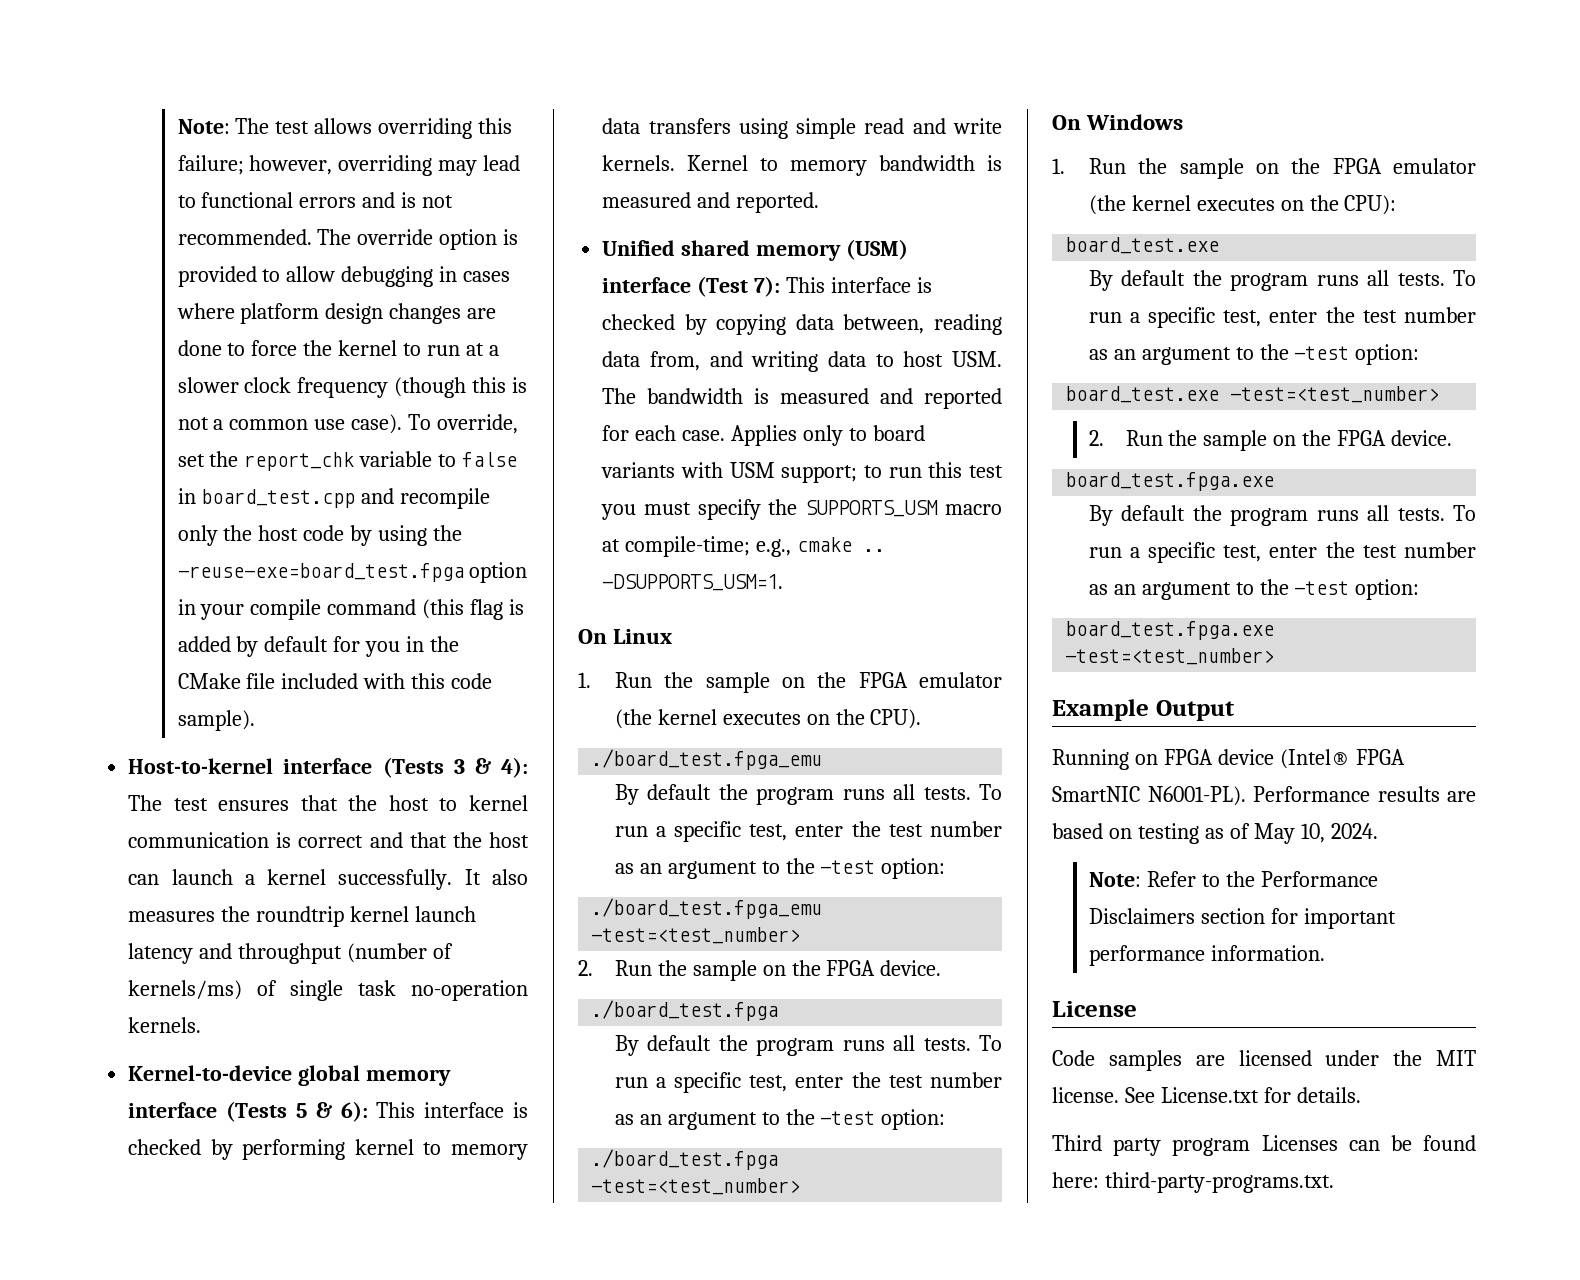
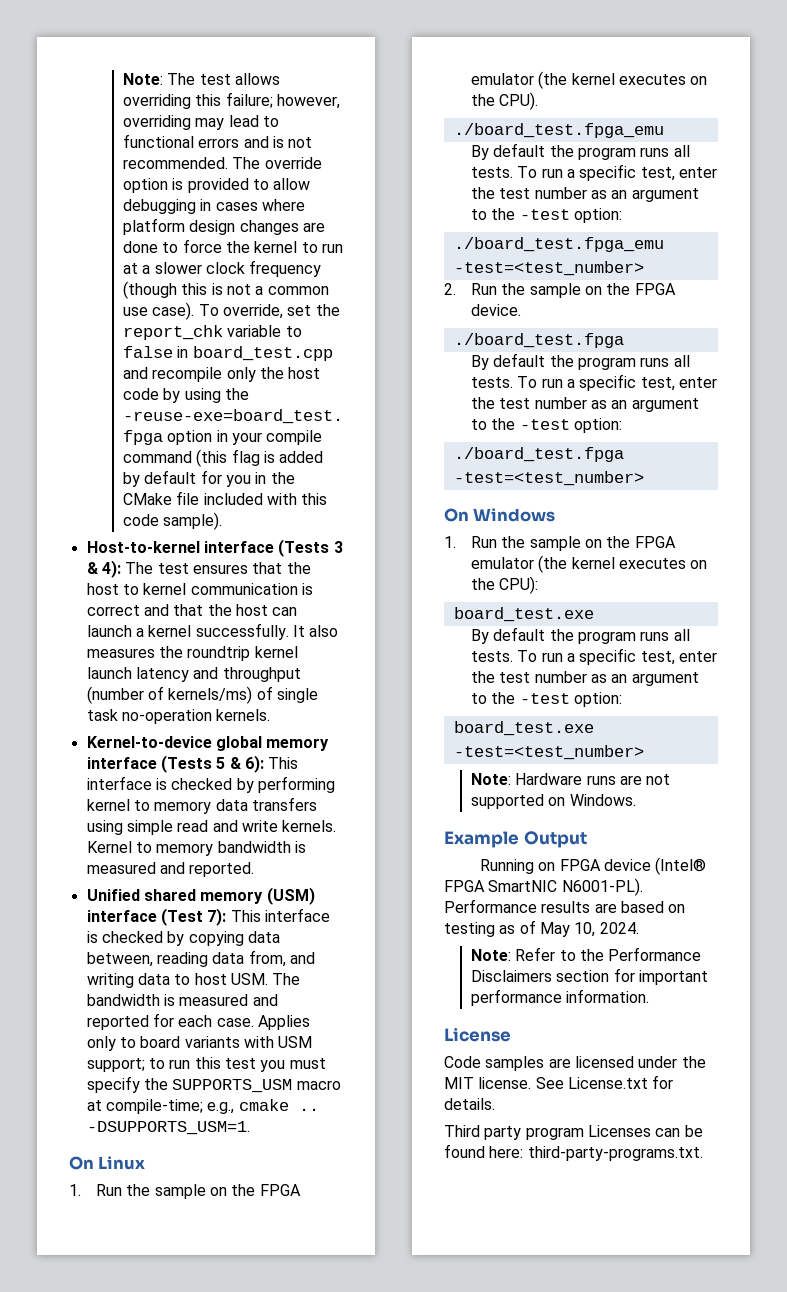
[1088,430,1453,451] [1065,472,1275,491] [1088,505,1476,526] [1088,542,1476,563] [1088,579,1420,600] [1065,621,1275,640] [1065,648,1275,665] 2. Run the sample on the FPGA device. // board_test.fpga.exe // By default the program runs all tests. To run a specific test, enter the test number as an argument to the -test option: // board_test.fpga.exe -test=<test_number> -> [470,773,671,785] [470,794,636,809] Note: Hardware runs are not supported on Windows.

